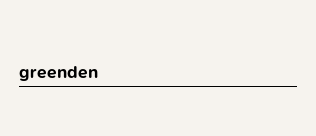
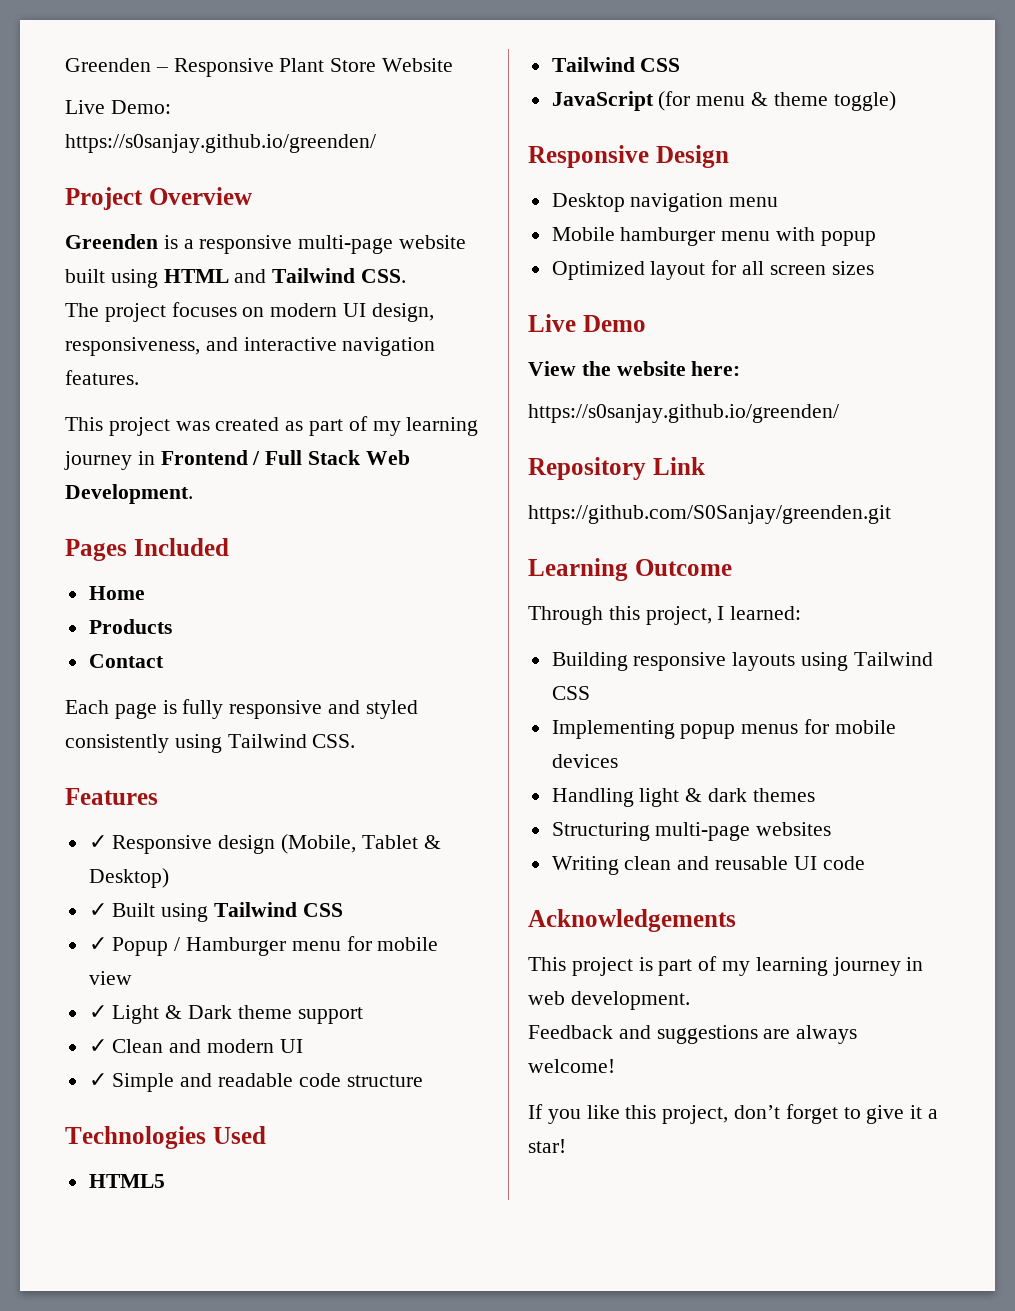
[19,66,98,81] greenden -> [65,58,454,77] [65,100,171,114] [65,134,376,153] [65,187,252,210] [65,234,467,254] [65,268,407,288] [65,302,434,322] [65,337,436,356] [65,370,139,385] [65,416,479,436] [64,450,410,470] [65,484,193,504] [65,538,229,561] [88,586,145,600] [88,619,172,634] [88,654,164,668] [65,699,418,719] [65,734,356,753] [65,788,158,805] [88,834,441,854] [88,868,169,888] [88,902,343,922] [88,936,439,956] [88,971,132,985] [88,1005,363,1024] [88,1039,303,1053] [88,1073,423,1092] [65,1126,266,1149] [88,1174,165,1188] [551,57,681,72] [551,91,896,111] [528,145,729,168] [551,193,779,212] [551,227,876,246] [551,260,874,280] [528,314,646,332] [528,361,741,376] [528,404,839,423] [528,457,705,480] [528,505,891,524] [528,558,732,581] [528,606,802,625] [551,652,933,671] [551,686,590,700] [551,719,896,739] [551,754,618,768] [551,788,815,807] [551,822,832,841] [551,856,865,875] [528,909,736,932] [528,956,924,976] [528,991,690,1010] [528,1025,858,1044] [528,1059,615,1073] [528,1104,939,1124] [528,1139,566,1153] Greenden – Responsive Plant Store Website // Live Demo: https://s0sanjay.github.io/greenden/ // Project Overview // Greenden is a responsive multi-page website built using HTML and Tailwind CSS. // The project focuses on modern UI design, responsiveness, and interactive navigation features. // This project was created as part of my learning journey in Frontend / Full Stack Web Development. // Pages Included // Home // Products // Contact // Each page is fully responsive and styled consistently using Tailwind CSS. // Features // ✓ Responsive design (Mobile, Tablet & Desktop) // ✓ Built using Tailwind CSS // ✓ Popup / Hamburger menu for mobile view // ✓ Light & Dark theme support // ✓ Clean and modern UI // ✓ Simple and readable code structure // Technologies Used // HTML5 // Tailwind CSS // JavaScript (for menu & theme toggle) // Responsive Design // Desktop navigation menu // Mobile hamburger menu with popup // Optimized layout for all screen sizes // Live Demo // View the website here: // https://s0sanjay.github.io/greenden/ // Repository Link // https://github.com/S0Sanjay/greenden.git // Learning Outcome // Through this project, I learned: // Building responsive layouts using Tailwind CSS // Implementing popup menus for mobile devices // Handling light & dark themes // Structuring multi-page websites // Writing clean and reusable UI code // Acknowledgements // This project is part of my learning journey in web development. // Feedback and suggestions are always welcome! // If you like this project, don’t forget to give it a star!

